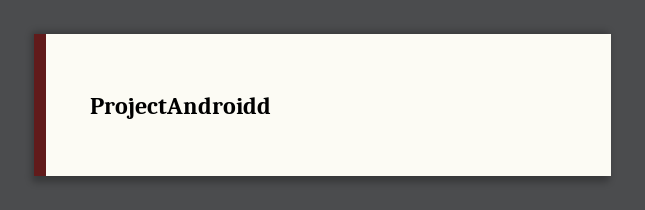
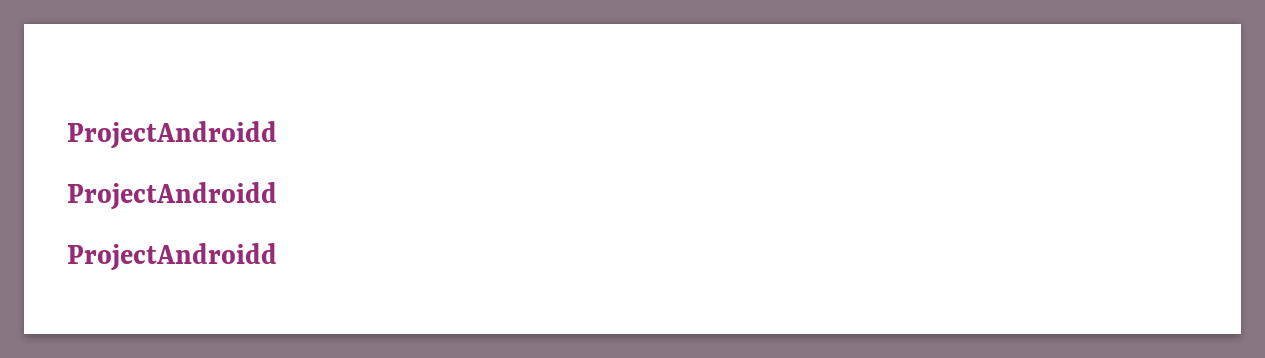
[90,97,271,119] ProjectAndroidd -> [67,121,277,149] [67,182,277,210] [67,243,277,271] ProjectAndroidd // ProjectAndroidd // ProjectAndroidd

